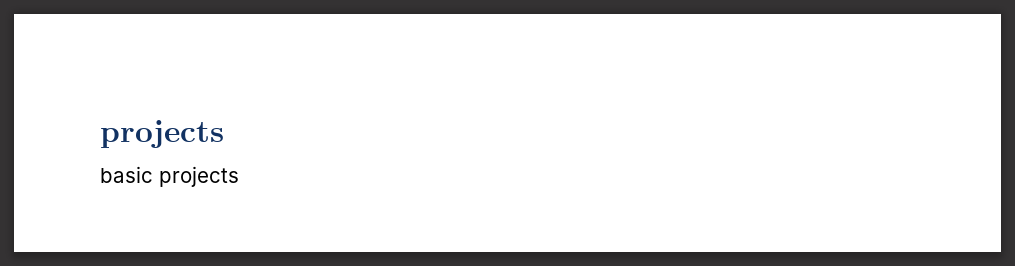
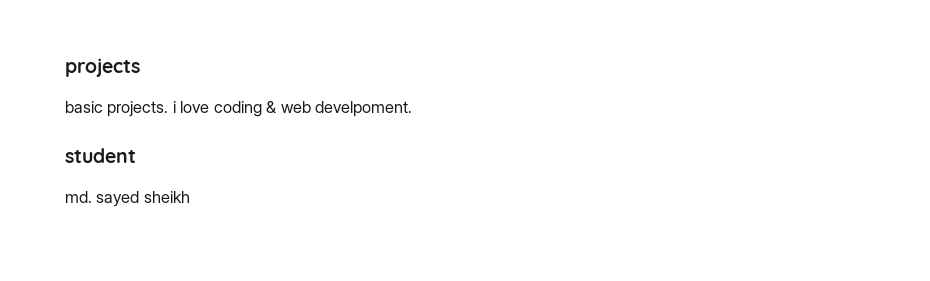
[159,166,239,187] projects -> [107,101,413,117] [65,148,136,163] [65,191,190,207] projects. i love coding & web develpoment. // student // md. sayed sheikh

